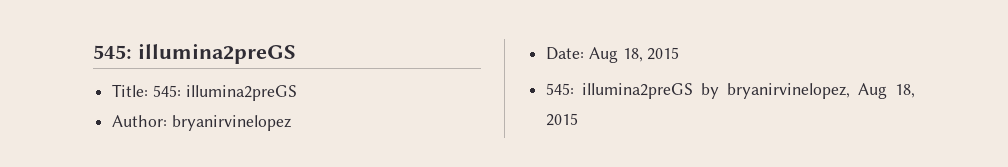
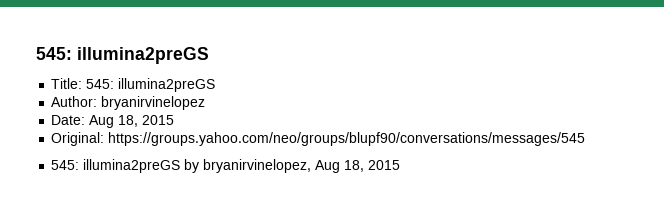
(680, 53) none -> [51,132,586,146] // Original: https://groups.yahoo.com/neo/groups/blupf90/conversations/messages/545

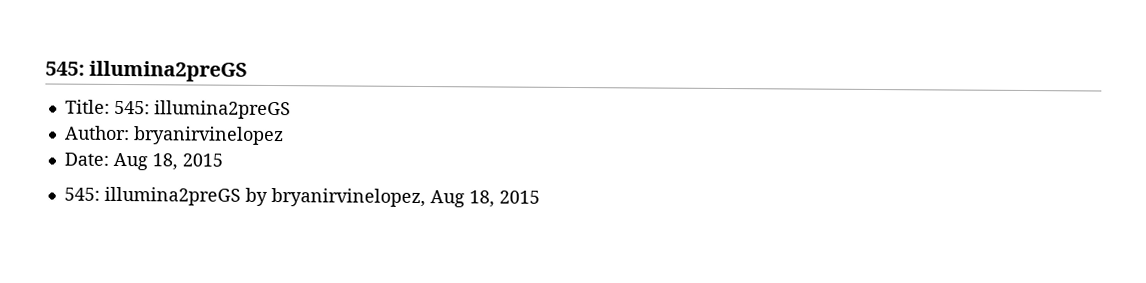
[51,132,586,146] // Original: https://groups.yahoo.com/neo/groups/blupf90/conversations/messages/545 -> (223, 160) none

